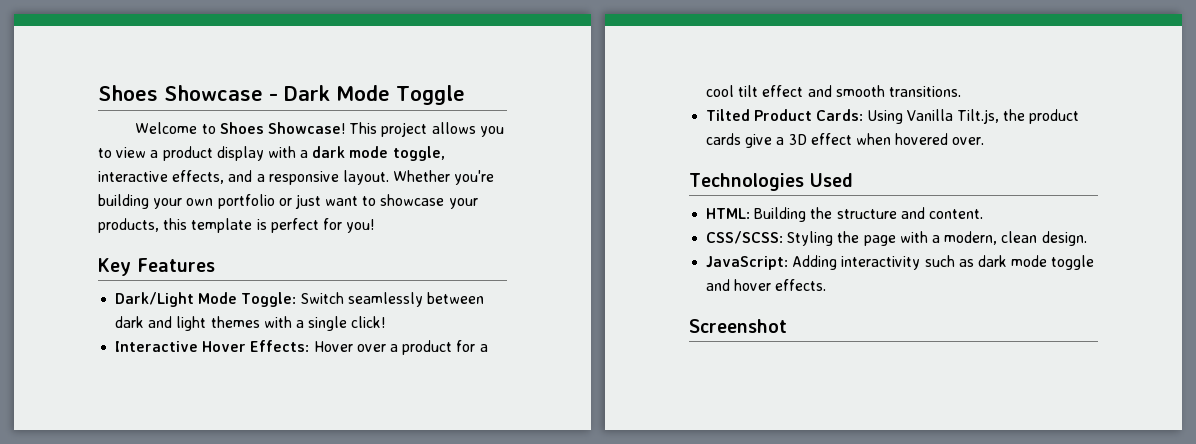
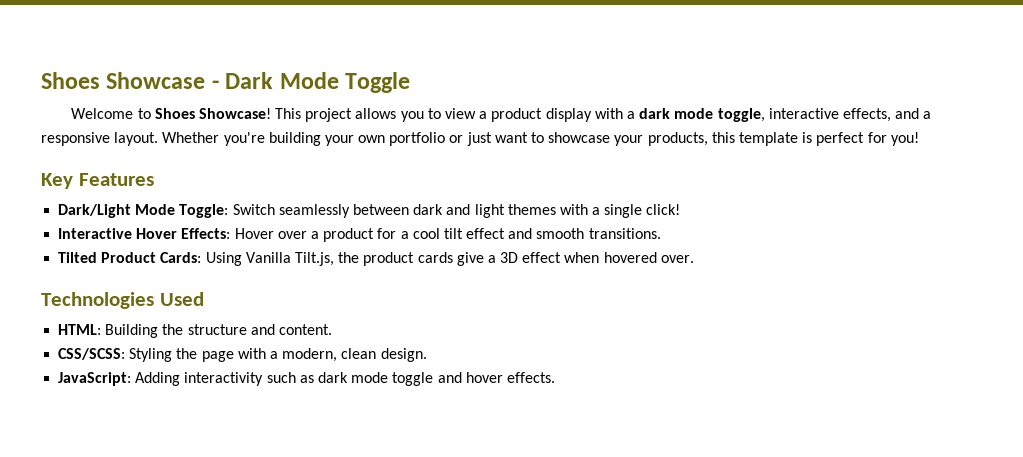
[689,319,787,333] // Screenshot -> (555, 377) none

